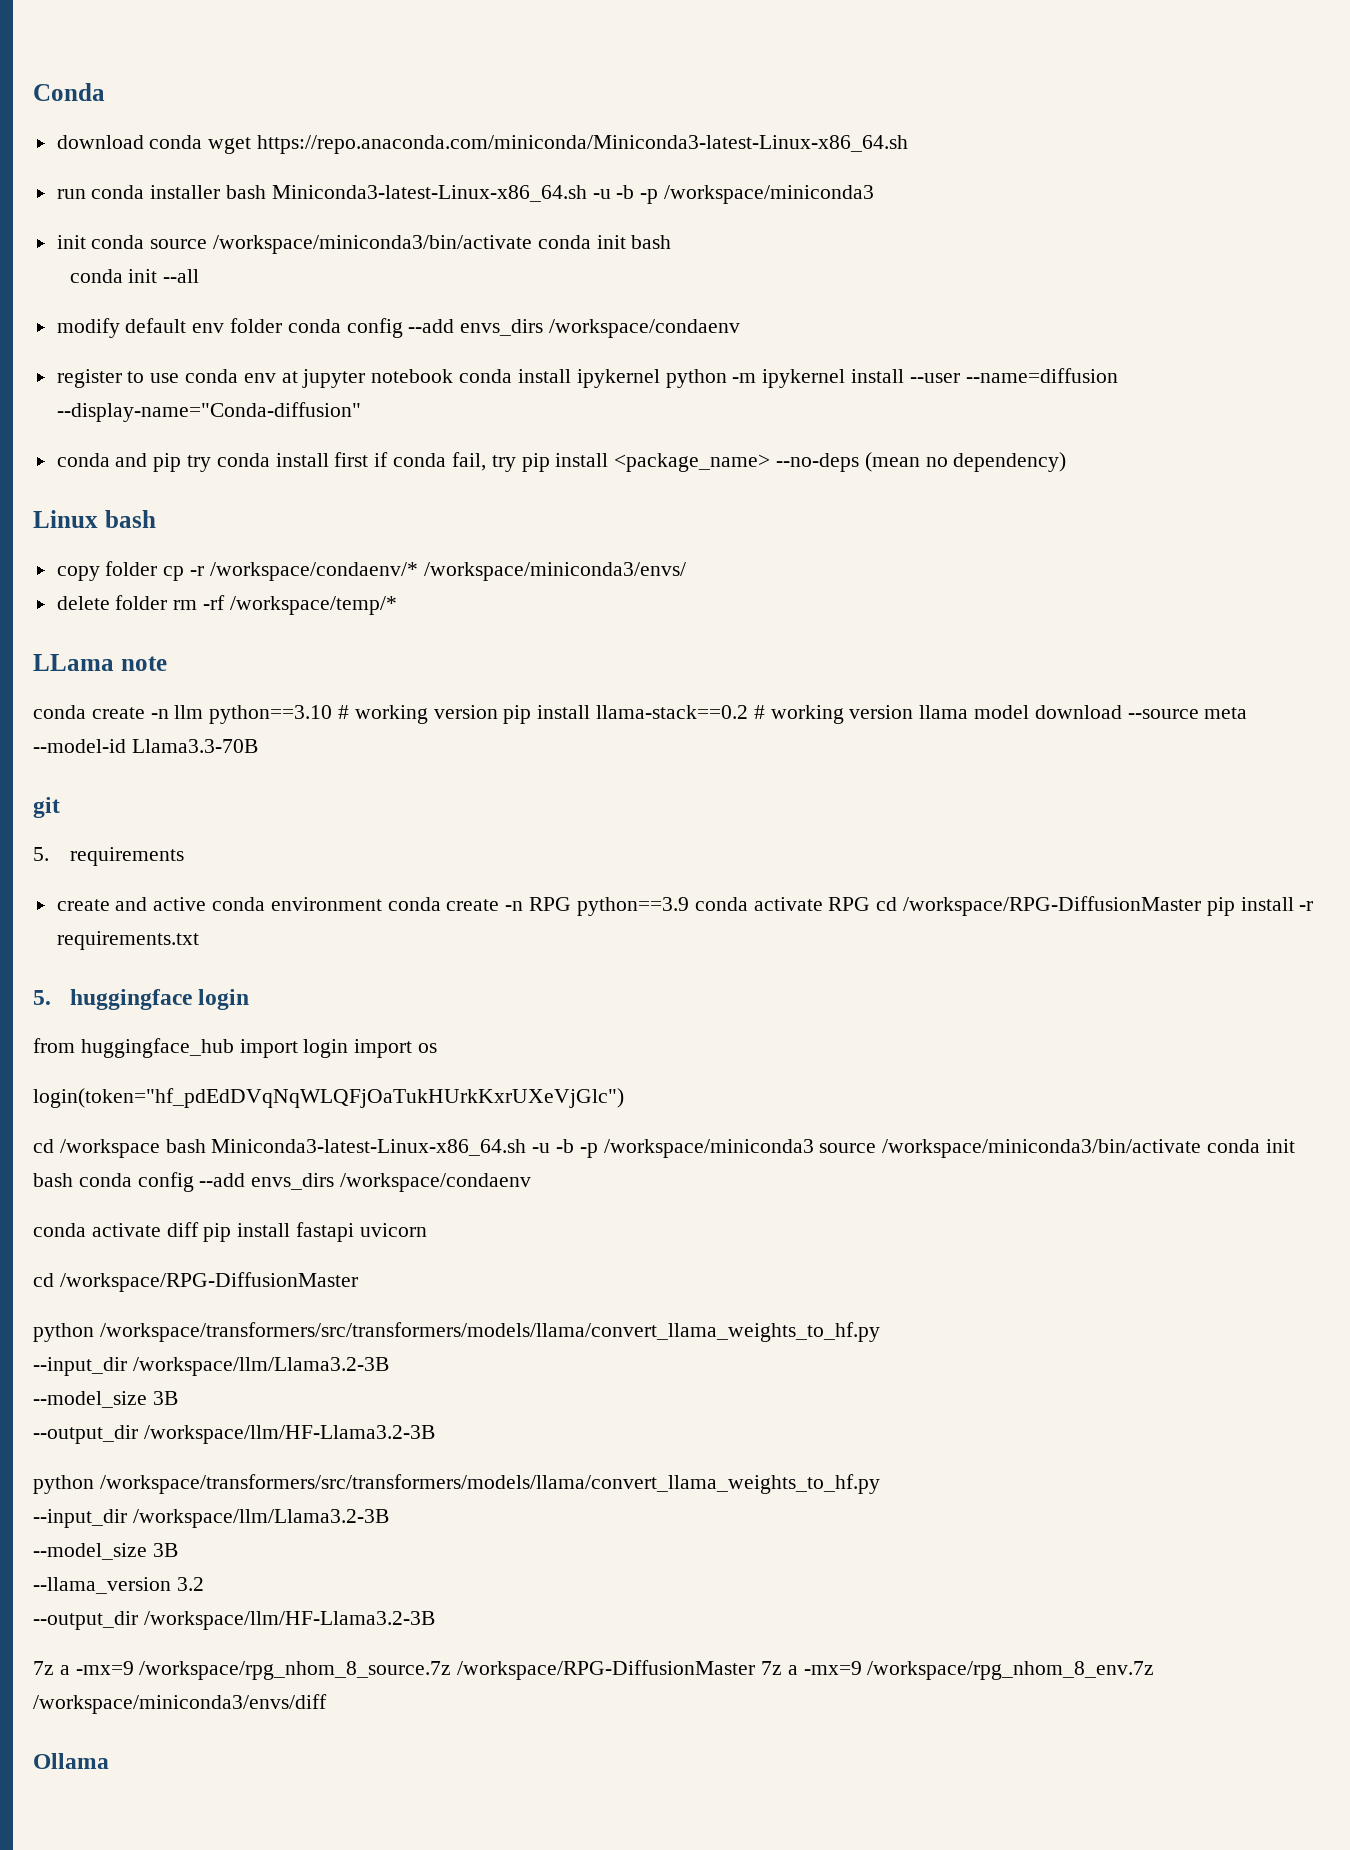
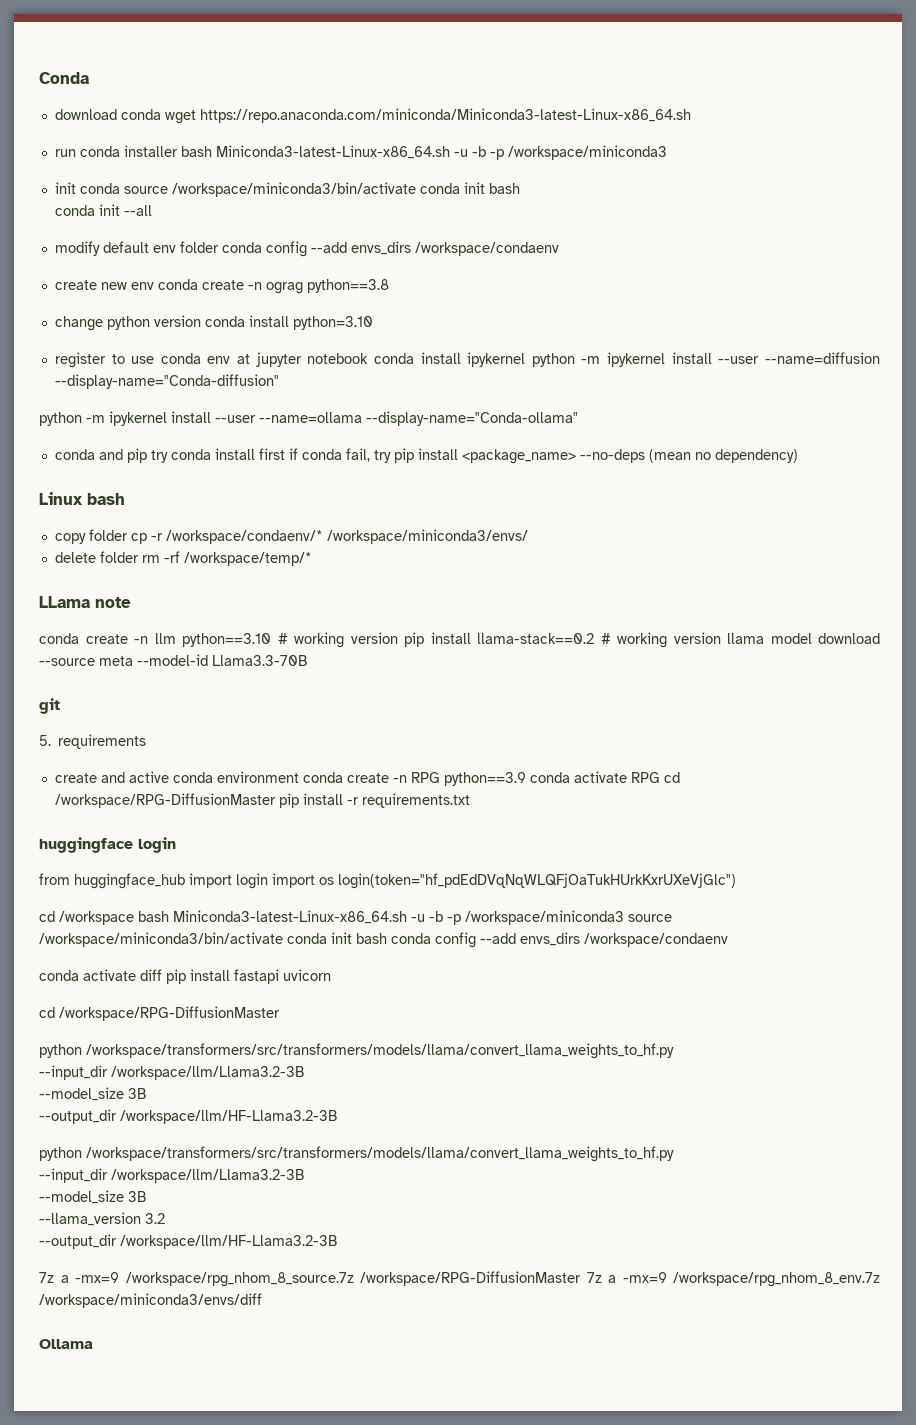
(741, 328) none -> [54,279,389,294] [54,315,373,331] // create new env conda create -n ograg python==3.8 // change python version conda install python=3.10
(361, 412) none -> [39,411,578,426] // python -m ipykernel install --user --name=ollama --display-name="Conda-ollama"
[33,990,51,1005] 5. -> (470, 800) none
(438, 1048) // -> (334, 881) none

